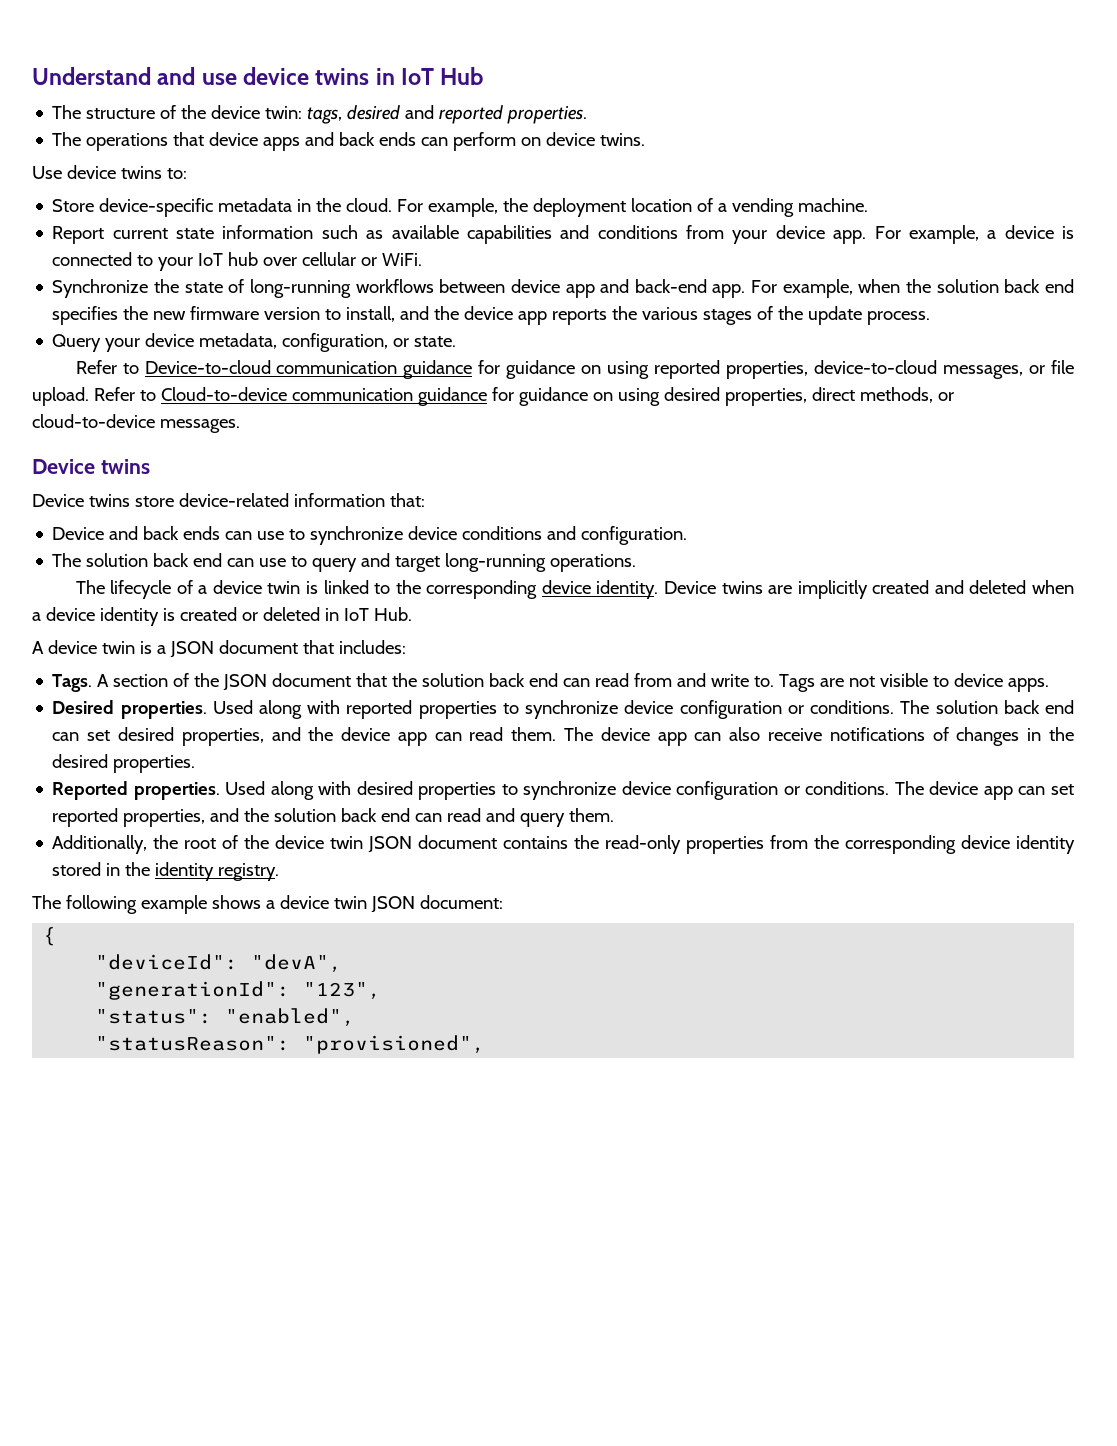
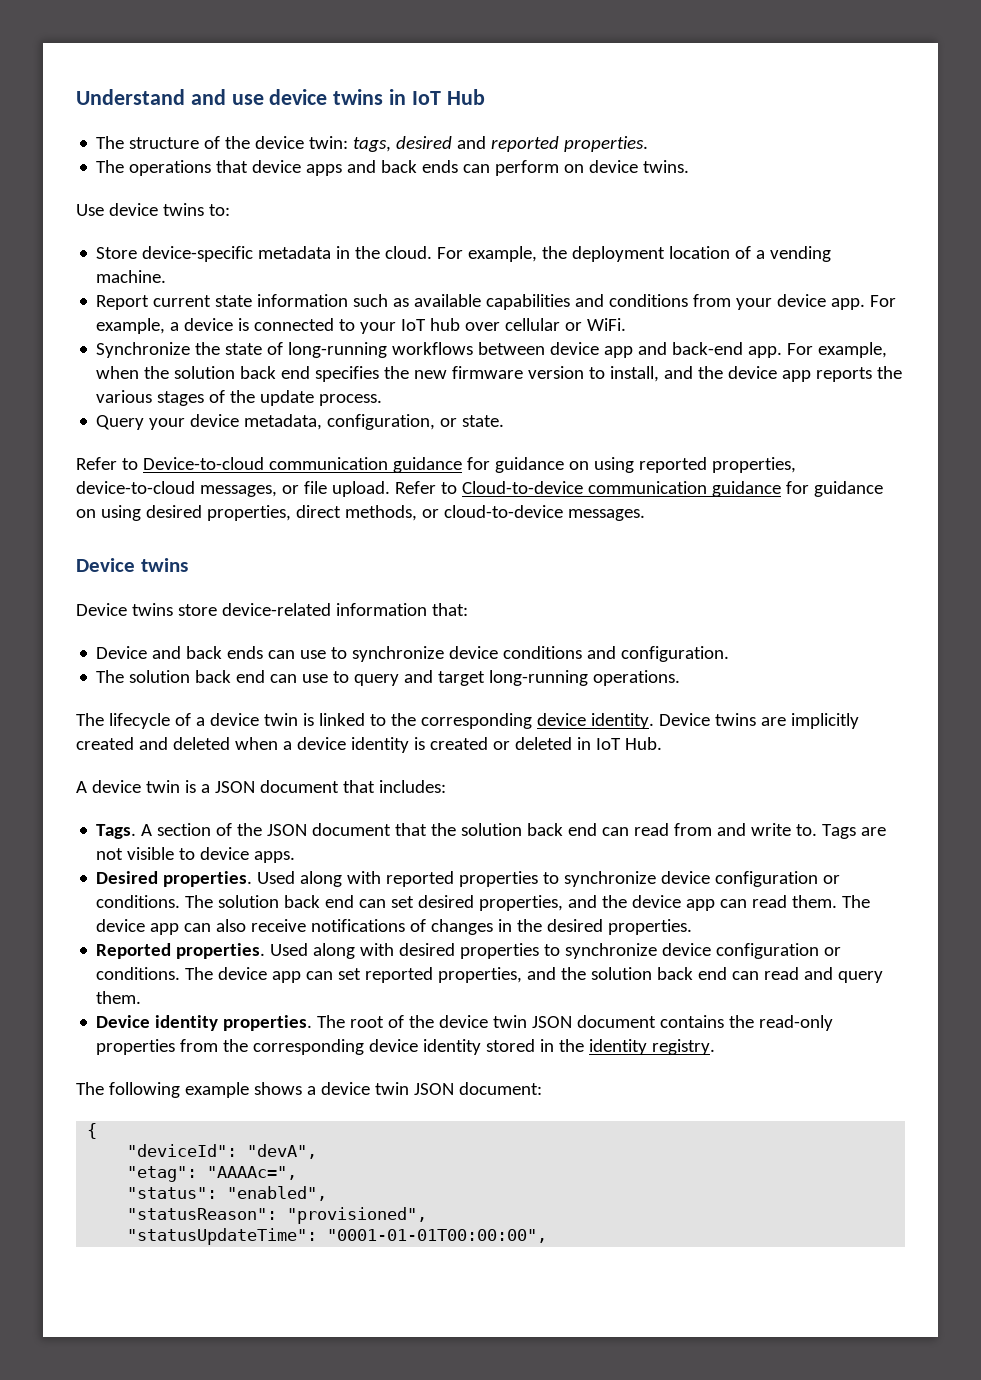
[52,835,179,854] Additionally, the -> [96,1015,346,1031] Device identity properties. The
[95,981,382,1000] "generationId": "123", -> [127,1166,298,1182] "etag": "AAAAc=",
(486, 1044) none -> [127,1228,548,1245] // "statusUpdateTime": "0001-01-01T00:00:00",

